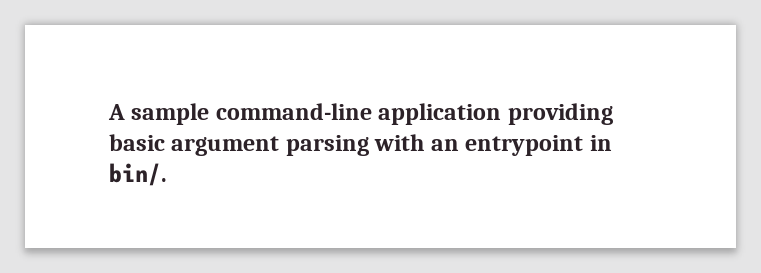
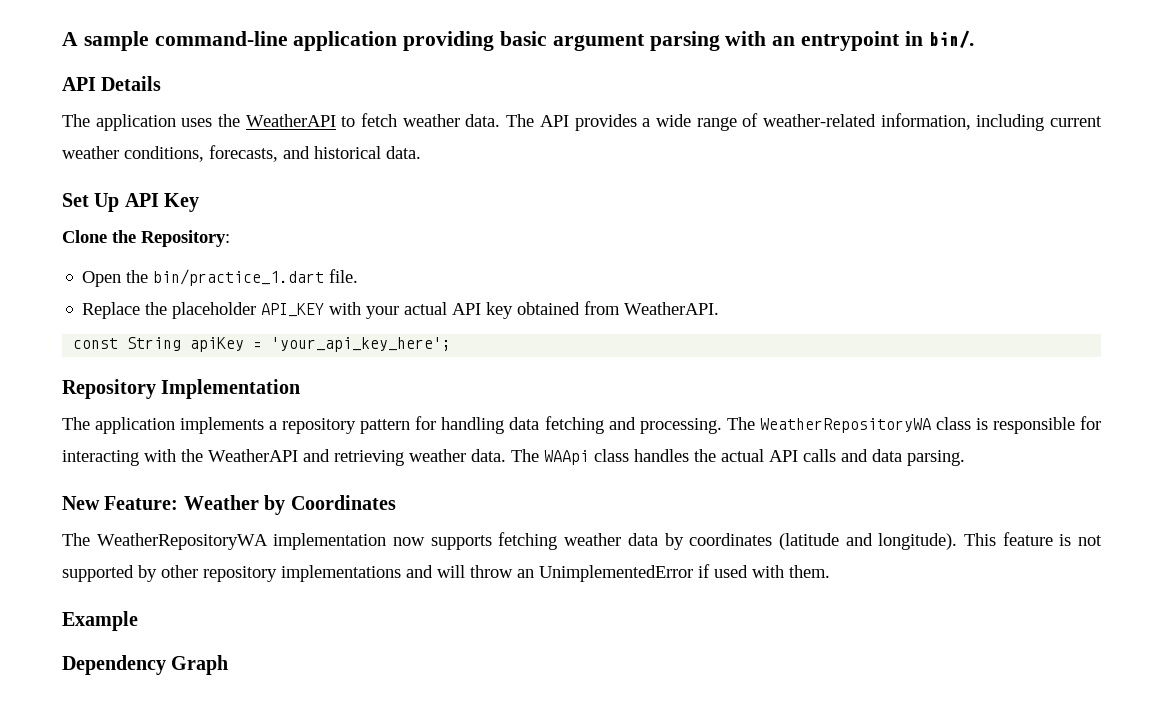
(167, 174) none -> [62,76,162,91] [62,113,1103,131] [62,145,421,162] [62,193,200,212] [62,230,230,247] [82,269,359,287] [82,301,720,319] [73,337,452,352] [62,379,301,399] [62,416,1101,434] [62,449,965,466] [62,495,396,515] [62,532,1102,550] [62,564,830,582] [62,611,138,631] [62,655,229,675] // API Details // The application uses the WeatherAPI to fetch weather data. The API provides a wide range of weather-related information, including current weather conditions, forecasts, and historical data. // Set Up API Key // Clone the Repository: // Open the bin/practice_1.dart file. // Replace the placeholder API_KEY with your actual API key obtained from WeatherAPI. // const String apiKey = 'your_api_key_here'; // Repository Implementation // The application implements a repository pattern for handling data fetching and processing. The WeatherRepositoryWA class is responsible for interacting with the WeatherAPI and retrieving weather data. The WAApi class handles the actual API calls and data parsing. // New Feature: Weather by Coordinates // The WeatherRepositoryWA implementation now supports fetching weather data by coordinates (latitude and longitude). This feature is not supported by other repository implementations and will throw an UnimplementedError if used with them. // Example // Dependency Graph

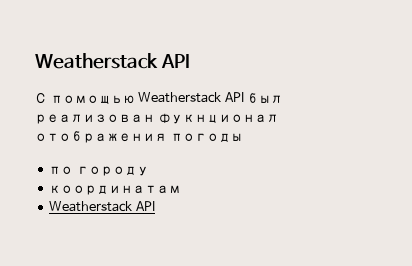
[62,30,974,51] [62,76,162,91] [62,113,1103,131] [62,145,421,162] [62,193,200,212] [62,230,230,247] [82,269,359,287] [82,301,720,319] [73,337,452,352] [62,379,301,399] [62,416,1101,434] [62,449,965,466] [62,495,396,515] [62,532,1102,550] [62,564,830,582] [62,611,138,631] [62,655,229,675] A sample command-line application providing basic argument parsing with an entrypoint in bin/. // API Details // The application uses the WeatherAPI to fetch weather data. The API provides a wide range of weather-related information, including current weather conditions, forecasts, and historical data. // Set Up API Key // Clone the Repository: // Open the bin/practice_1.dart file. // Replace the placeholder API_KEY with your actual API key obtained from WeatherAPI. // const String apiKey = 'your_api_key_here'; // Repository Implementation // The application implements a repository pattern for handling data fetching and processing. The WeatherRepositoryWA class is responsible for interacting with the WeatherAPI and retrieving weather data. The WAApi class handles the actual API calls and data parsing. // New Feature: Weather by Coordinates // The WeatherRepositoryWA implementation now supports fetching weather data by coordinates (latitude and longitude). This feature is not supported by other repository implementations and will throw an UnimplementedError if used with them. // Example // Dependency Graph -> [35,53,190,69] [35,92,284,104] [35,113,279,124] [35,131,243,143] [49,166,149,176] [49,185,182,195] [49,201,155,212] Weatherstack API // С помощью Weatherstack API был реализован фукнционал отображения погоды // по городу // координатам // Weatherstack API

